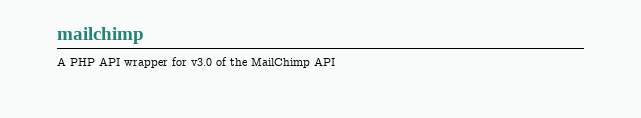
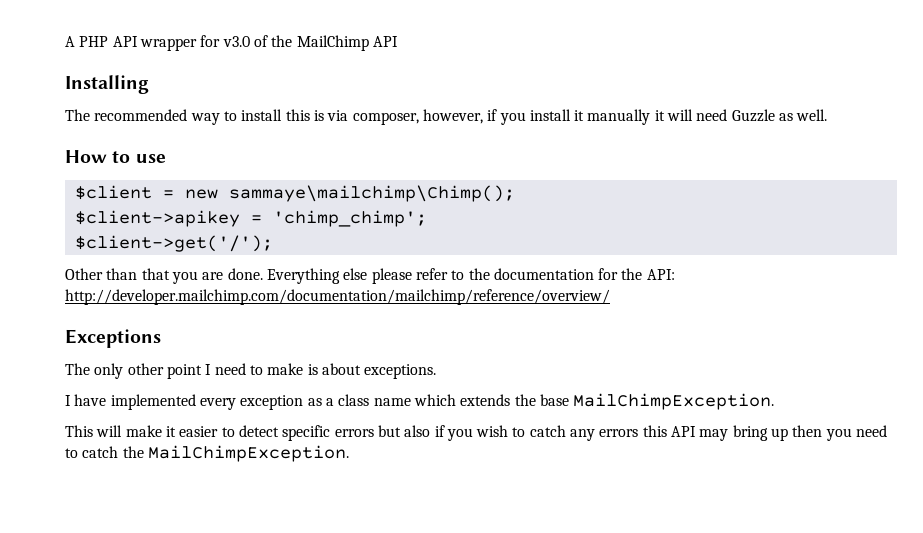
[57,27,144,44] mailchimp // -> (65, 41) none
(335, 61) none -> [65,75,149,94] [65,109,828,125] [65,150,166,163] [74,185,515,202] [74,210,427,227] [74,235,273,252] [65,268,675,284] [65,289,610,305] [65,329,161,348] [65,363,437,379] [65,393,775,410] [65,425,888,441] [65,445,349,462] // Installing // The recommended way to install this is via composer, however, if you install it manually it will need Guzzle as well. // How to use // $client = new sammaye\mailchimp\Chimp(); // $client->apikey = 'chimp_chimp'; // $client->get('/'); // Other than that you are done. Everything else please refer to the documentation for the API: http://developer.mailchimp.com/documentation/mailchimp/reference/overview/ // Exceptions // The only other point I need to make is about exceptions. // I have implemented every exception as a class name which extends the base MailChimpException. // This will make it easier to detect specific errors but also if you wish to catch any errors this API may bring up then you need to catch the MailChimpException.

